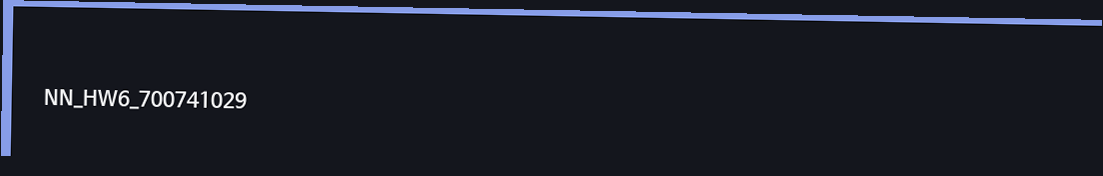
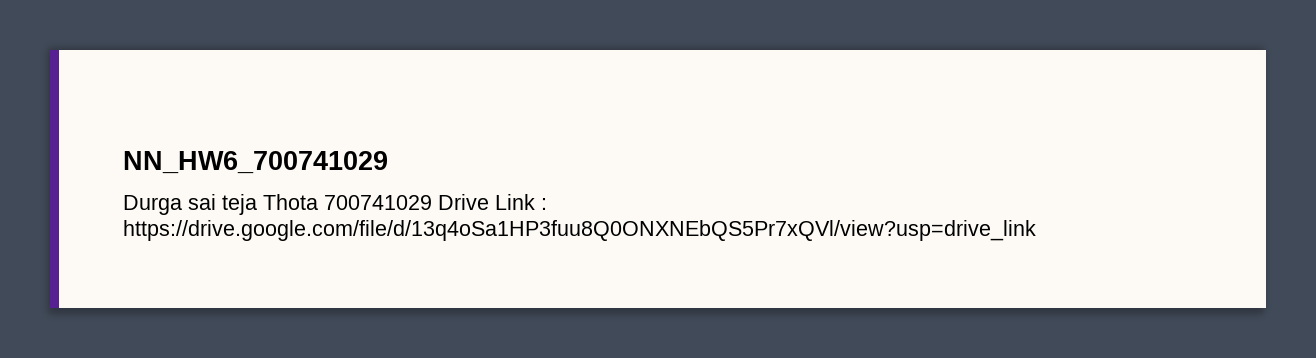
(247, 99) none -> [123,194,547,215] [123,220,1036,241] // Durga sai teja Thota 700741029 Drive Link : https://drive.google.com/file/d/13q4oSa1HP3fuu8Q0ONXNEbQS5Pr7xQVl/view?usp=drive_link

